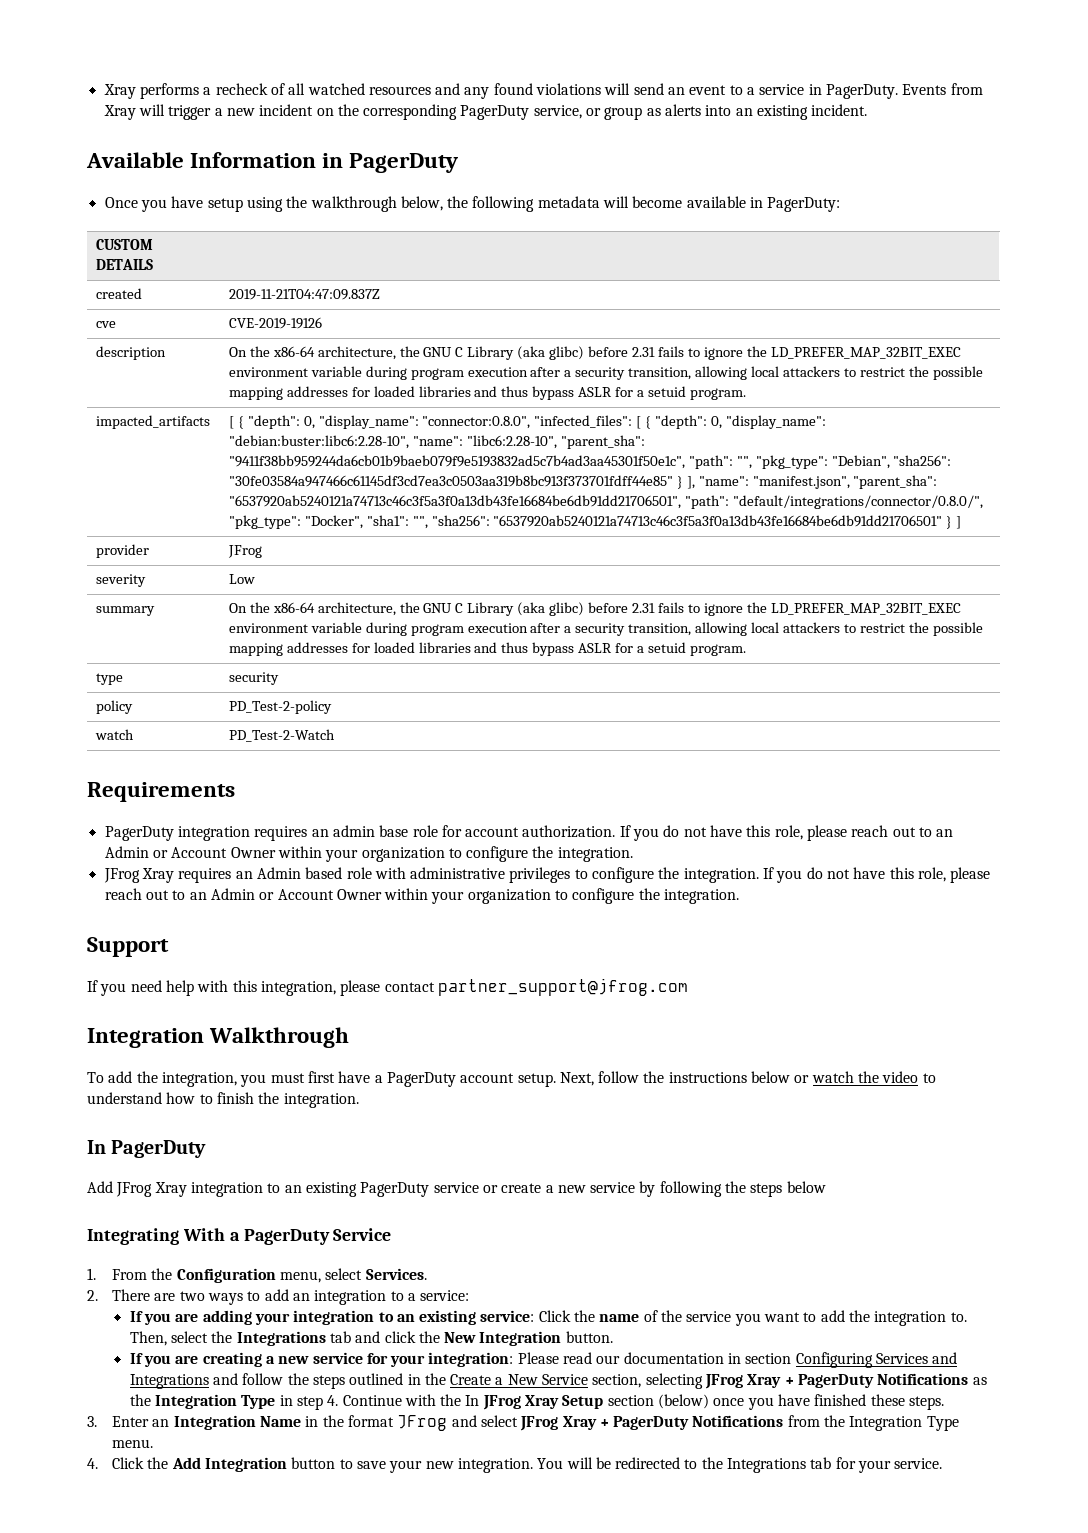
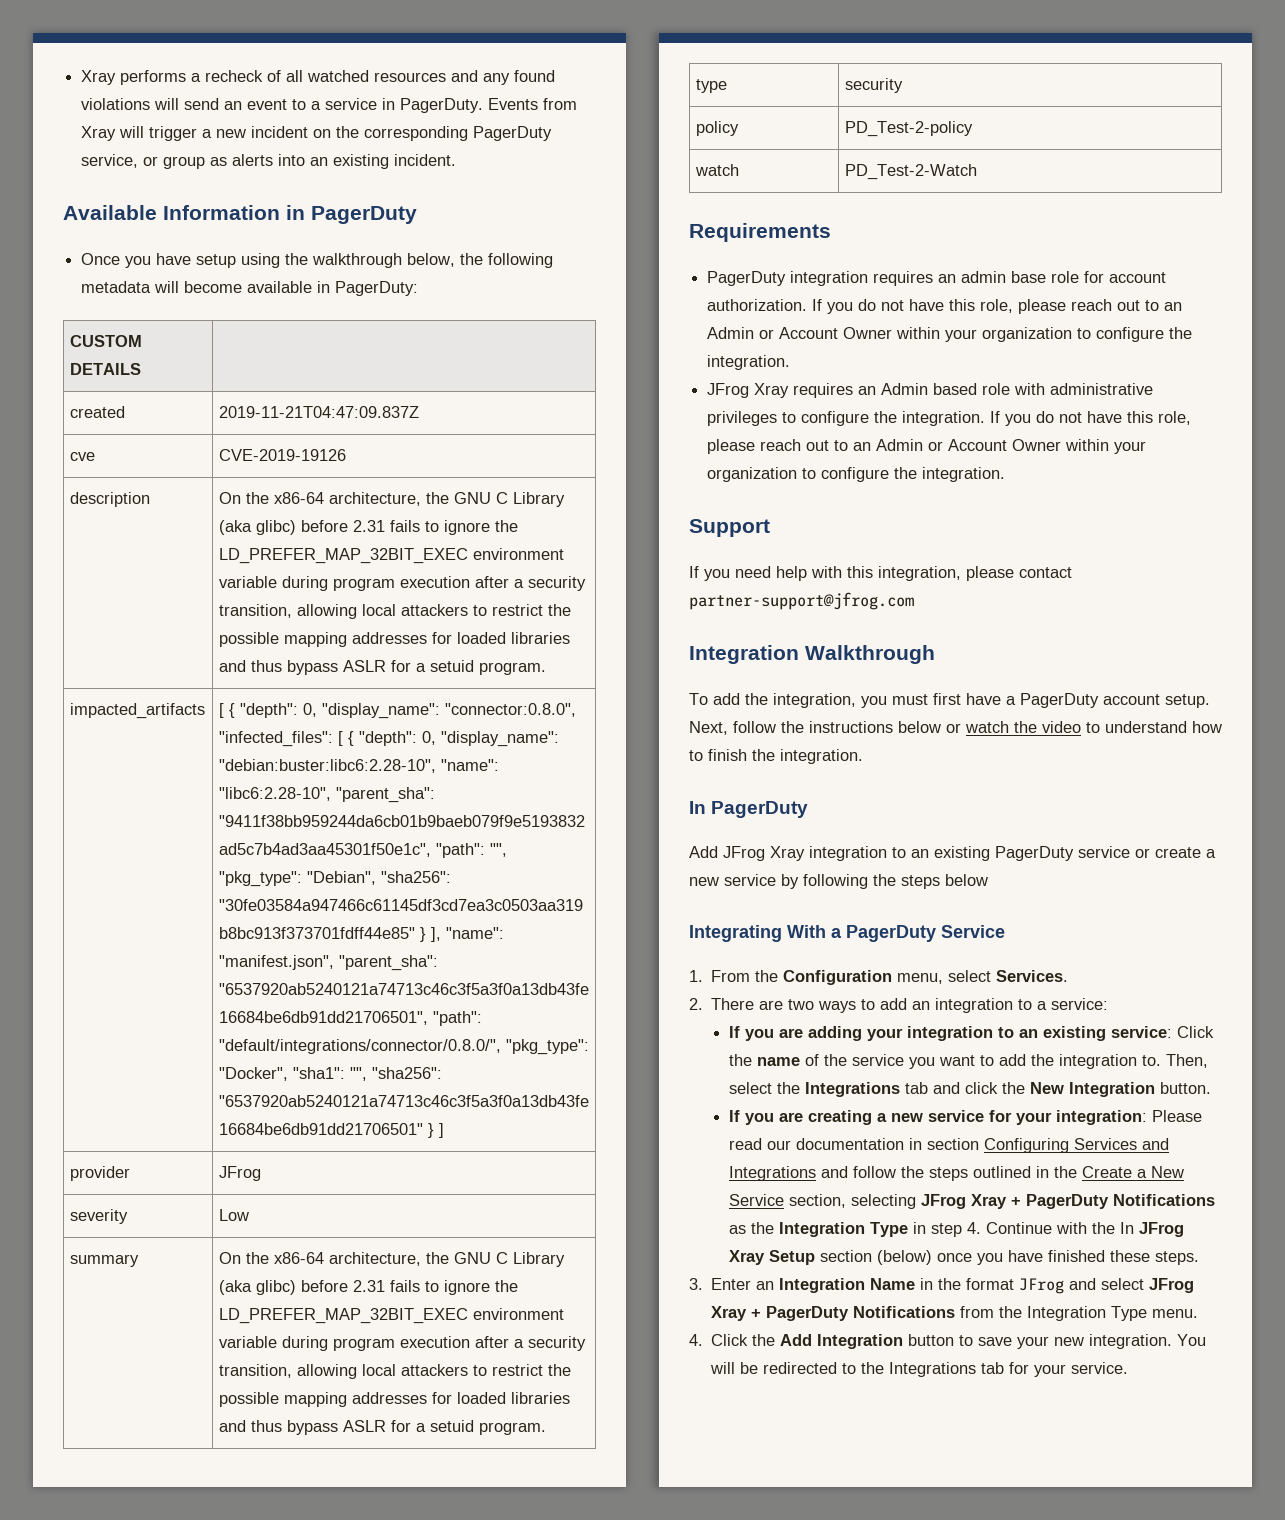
[437,978,688,996] partner_support@jfrog.com -> [689,592,914,610] partner-support@jfrog.com

